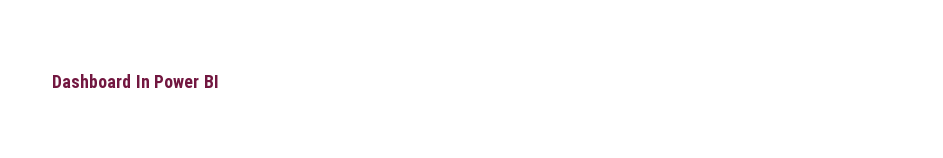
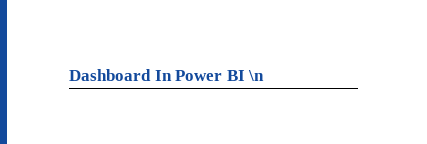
(220, 81) none -> [248,70,265,81] \n

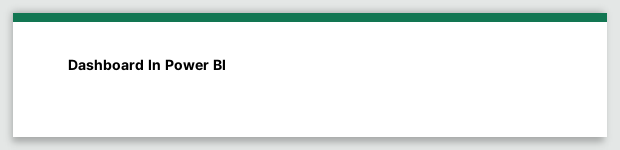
[248,70,265,81] \n -> (226, 64) none

